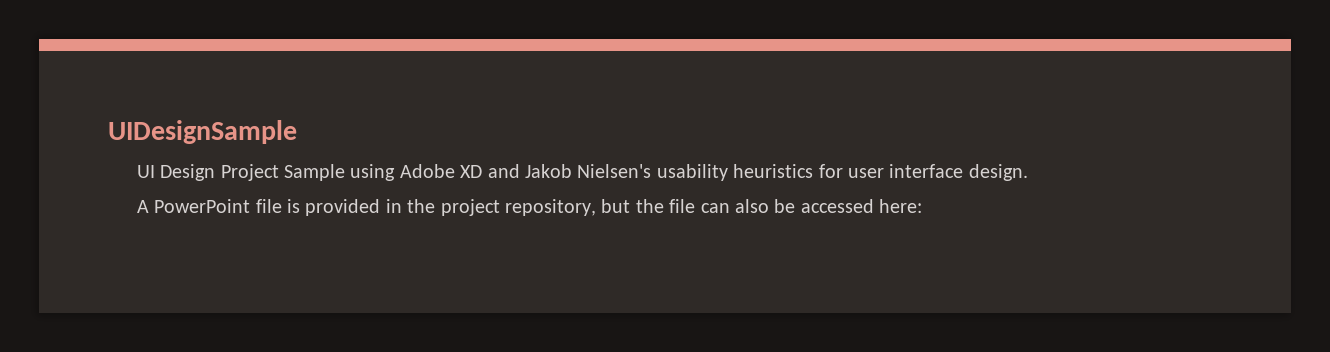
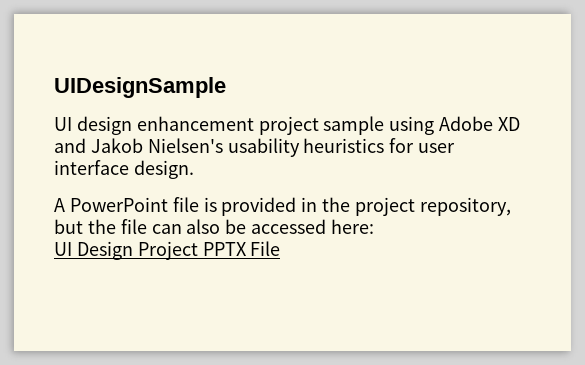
[160,164,345,181] Design Project Sample -> [76,116,385,135] design enhancement project sample
(923, 206) none -> [54,241,281,260] // UI Design Project PPTX File

